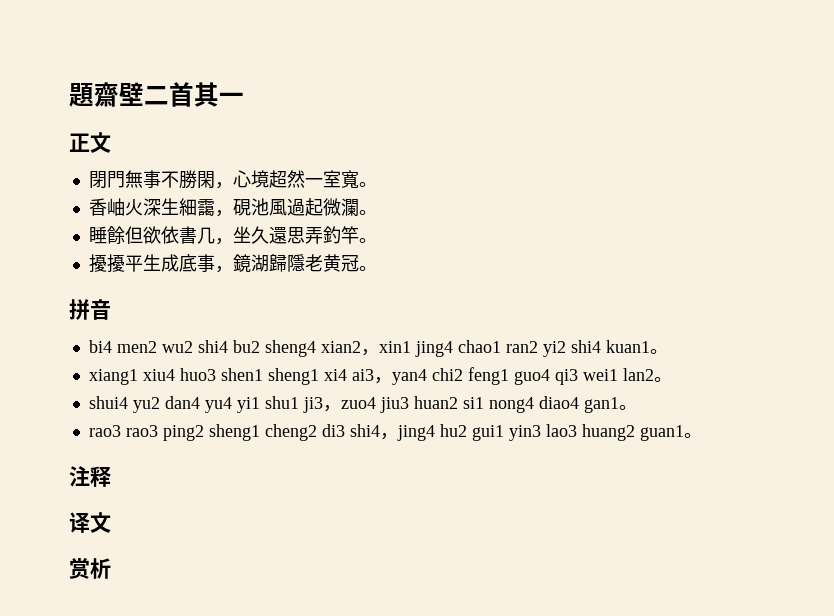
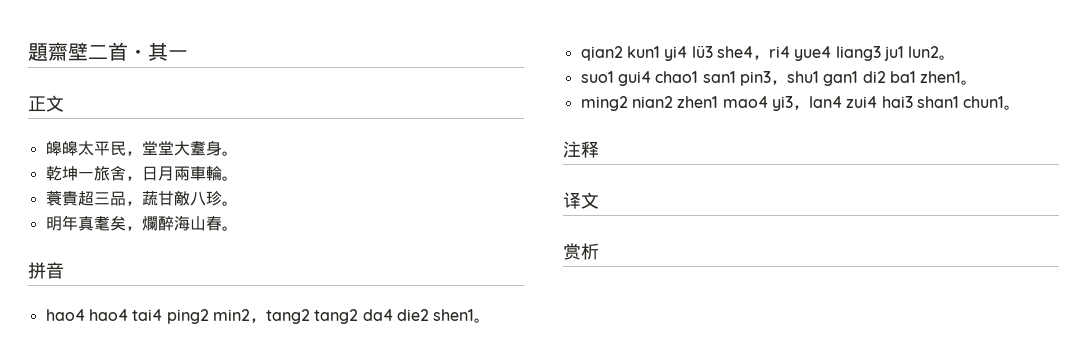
(194, 94) none -> [128,49,148,59] ・
[88,170,377,189] [88,198,377,217] [88,226,377,245] [88,253,377,273] [69,299,111,320] [88,340,668,357] [88,367,672,385] [88,396,637,413] [88,424,684,441] 閉門無事不勝閑，心境超然一室寬。 // 香岫火深生細靄，硯池風過起微瀾。 // 睡餘但欲依書几，坐久還思弄釣竿。 // 擾擾平生成底事，鏡湖歸隱老黄冠。 // 拼音 // bi4 men2 wu2 shi4 bu2 sheng4 xian2，xin1 jing4 chao1 ran2 yi2 shi4 kuan1。 // xiang1 xiu4 huo3 shen1 sheng1 xi4 ai3，yan4 chi2 feng1 guo4 qi3 wei1 lan2。 // shui4 yu2 dan4 yu4 yi1 shu1 ji3，zuo4 jiu3 huan2 si1 nong4 diao4 gan1。 // rao3 rao3 ping2 sheng1 cheng2 di3 shi4，jing4 hu2 gui1 yin3 lao3 huang2 guan1 -> [45,140,238,156] [45,165,238,181] [45,190,238,206] [45,215,238,231] [28,262,64,279] [45,309,491,324] [580,45,956,61] [580,71,978,86] [580,96,1005,111] 皞皞太平民，堂堂大耋身。 // 乾坤一旅舍，日月兩車輪。 // 蓑貴超三品，蔬甘敵八珍。 // 明年真耄矣，爛醉海山春。 // 拼音 // hao4 hao4 tai4 ping2 min2，tang2 tang2 da4 die2 shen1。 // qian2 kun1 yi4 lü3 she4，ri4 yue4 liang3 ju1 lun2。 // suo1 gui4 chao1 san1 pin3，shu1 gan1 di2 ba1 zhen1。 // ming2 nian2 zhen1 mao4 yi3，lan4 zui4 hai3 shan1 chun1

